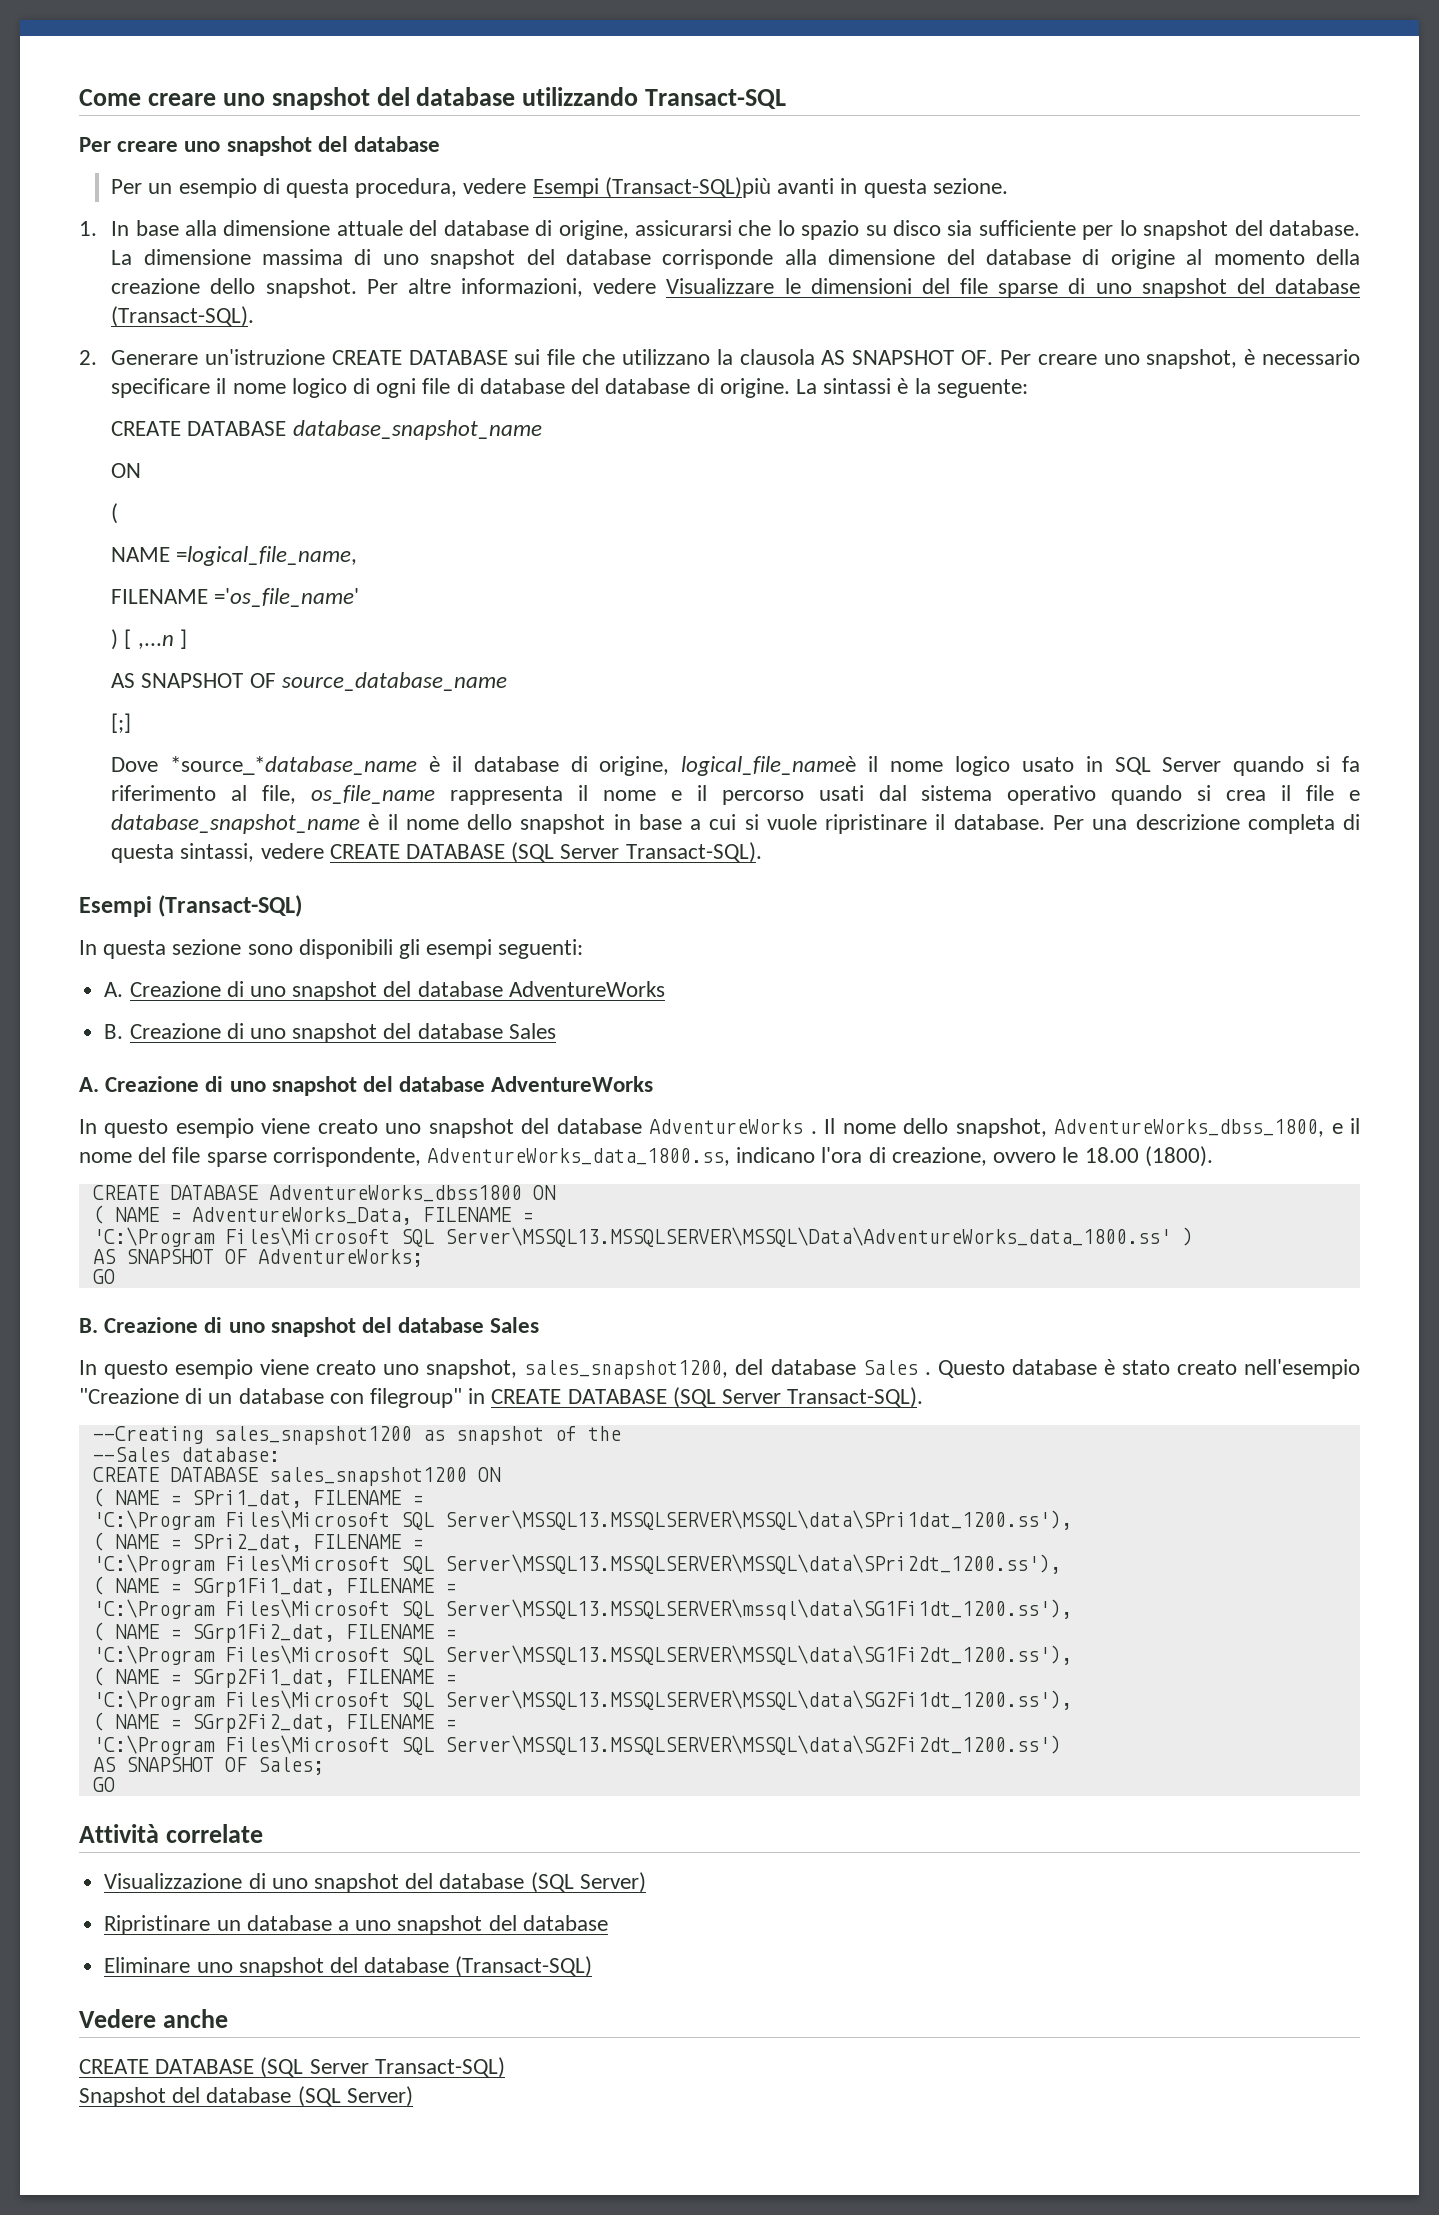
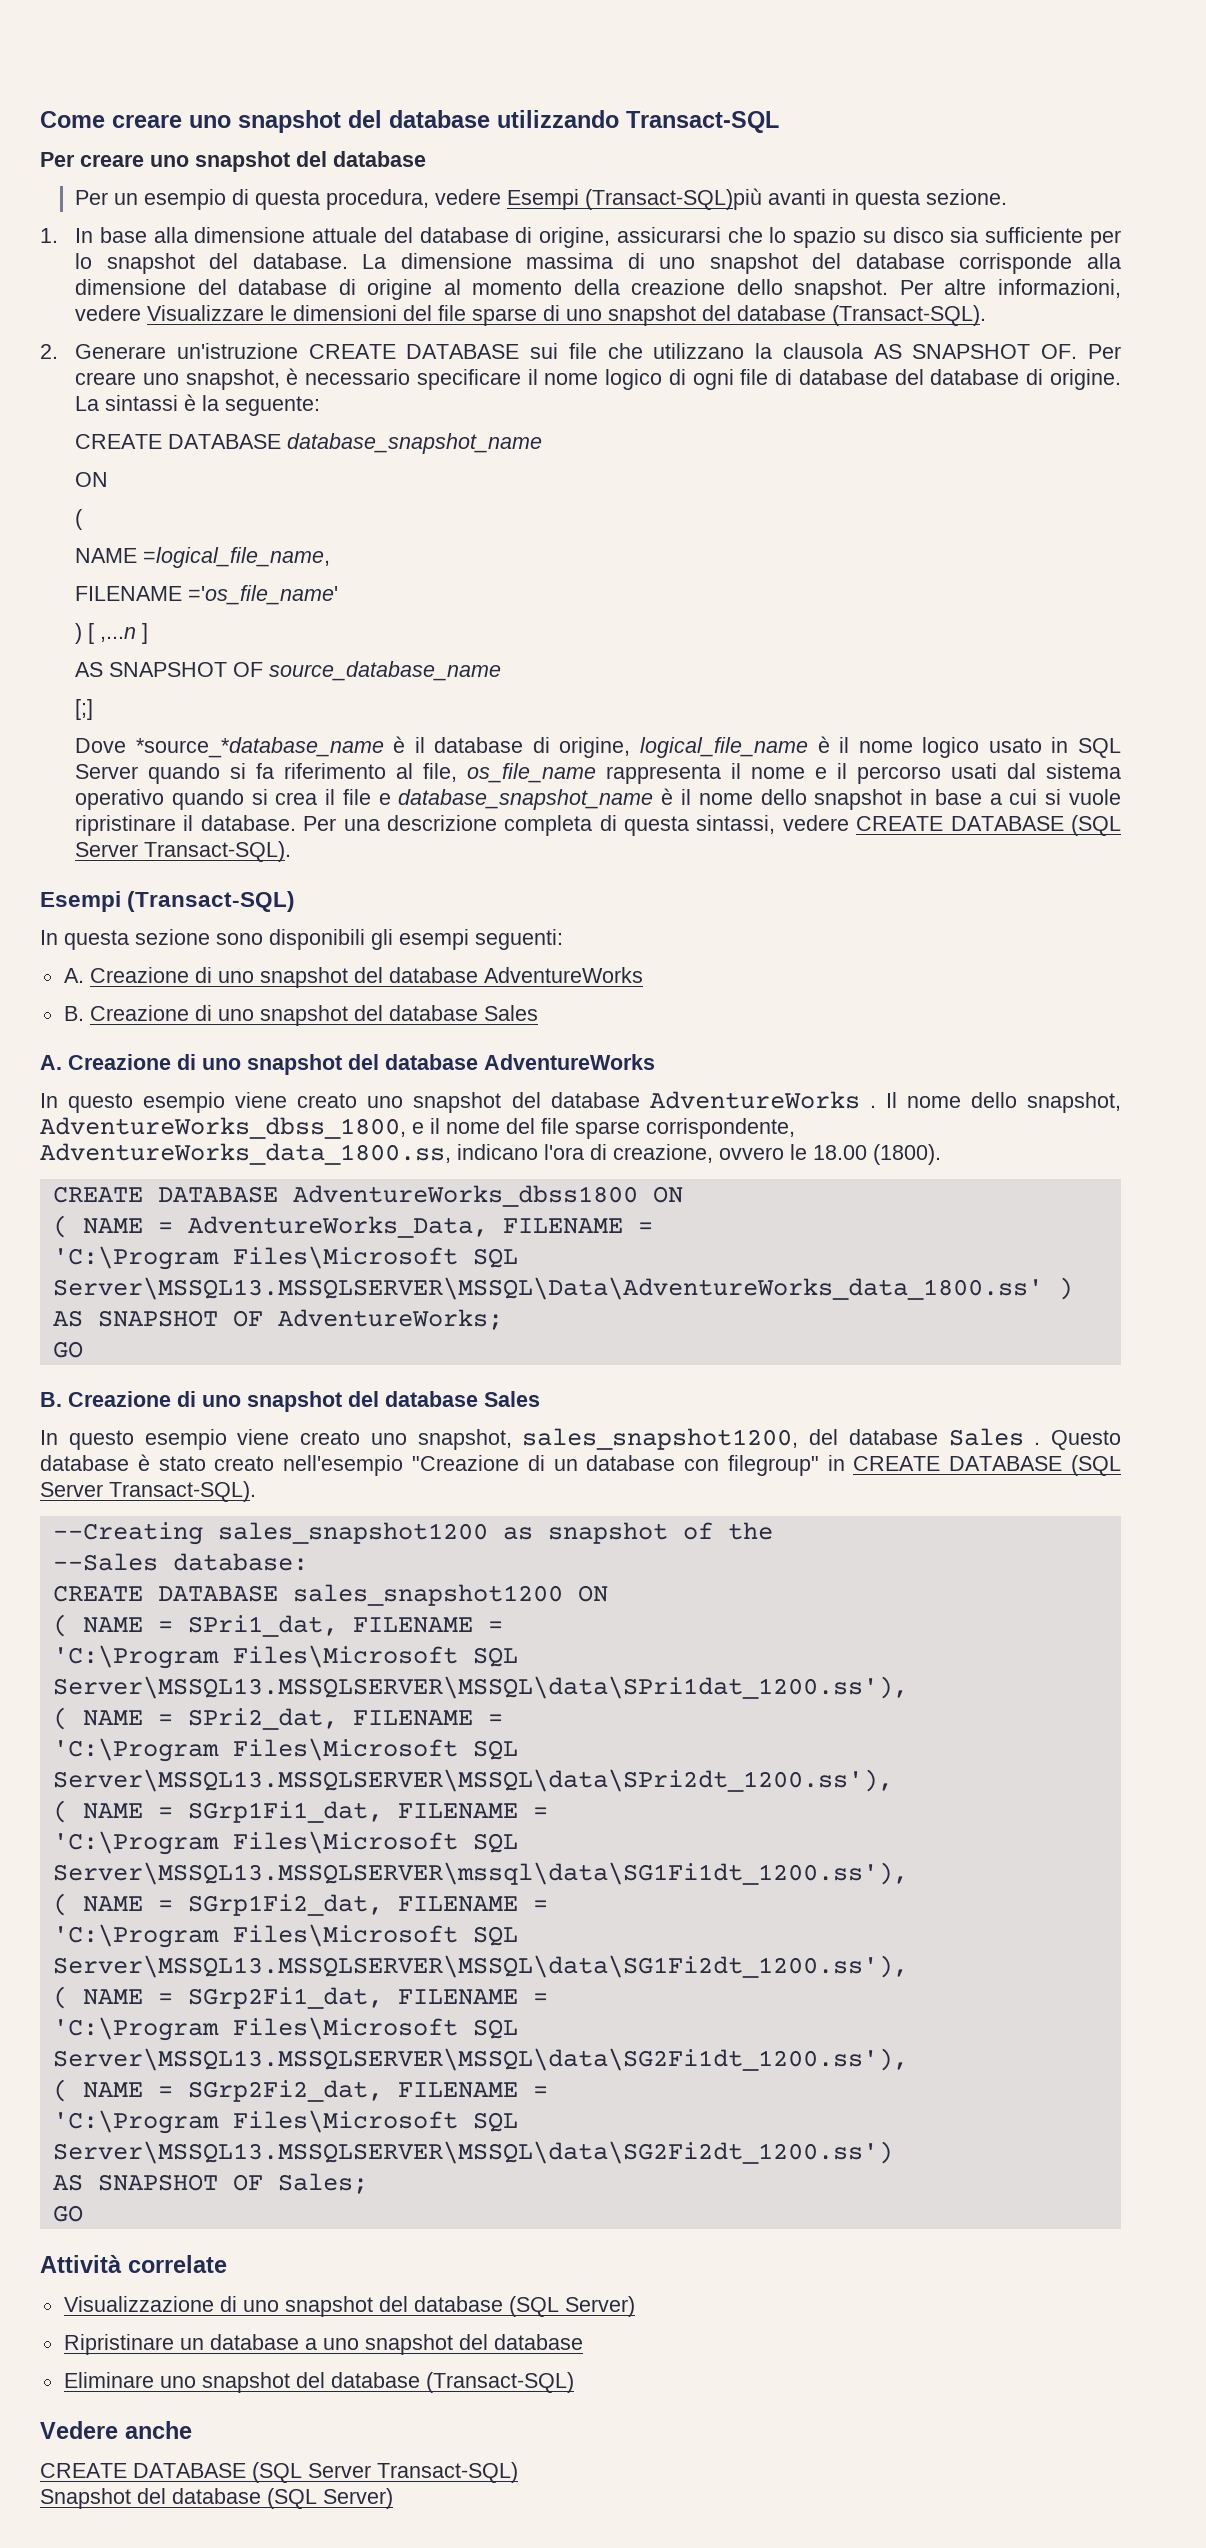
[681,756,857,776] logical_file_nameè -> [640,736,830,758] logical_file_name è

